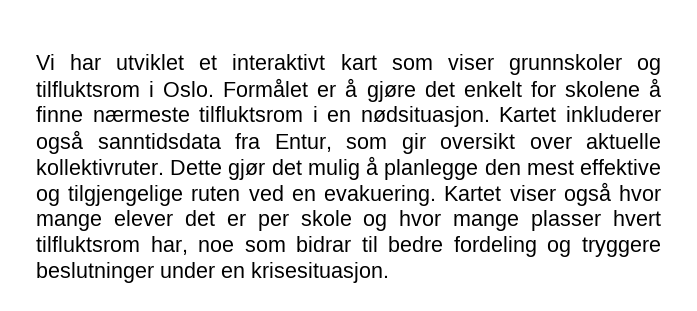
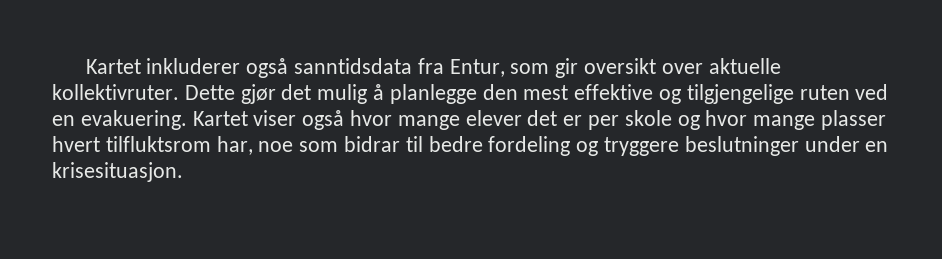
[36,54,661,75] [36,78,661,102] [36,106,490,127] Vi har utviklet et interaktivt kart som viser grunnskoler og tilfluktsrom i Oslo. Formålet er å gjøre det enkelt for skolene å finne nærmeste tilfluktsrom i en nødsituasjon. -> (85, 66) none

